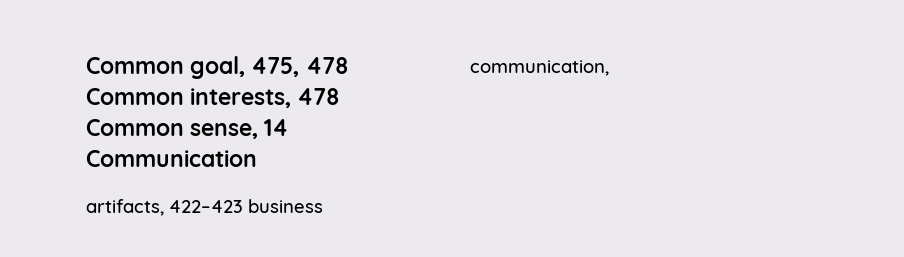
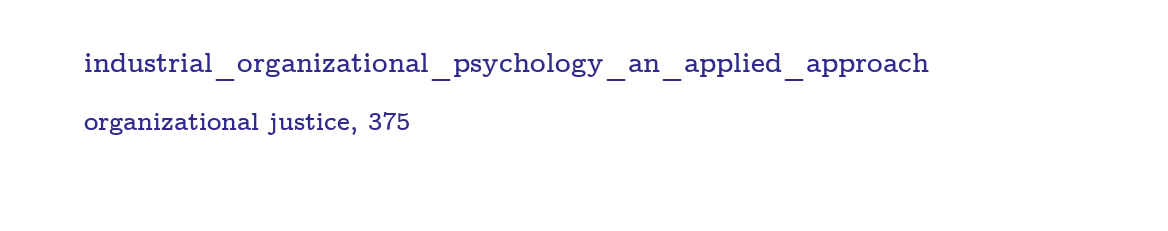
[86,56,349,79] [86,88,341,108] [86,119,289,139] [86,150,257,167] [86,199,323,216] [470,60,609,76] Common goal, 475, 478 Common interests, 478 Common sense, 14 Communication // artifacts, 422–423 business communication, -> [84,53,929,81] [84,112,410,135] industrial_organizational_psychology_an_applied_approach // organizational justice, 375

